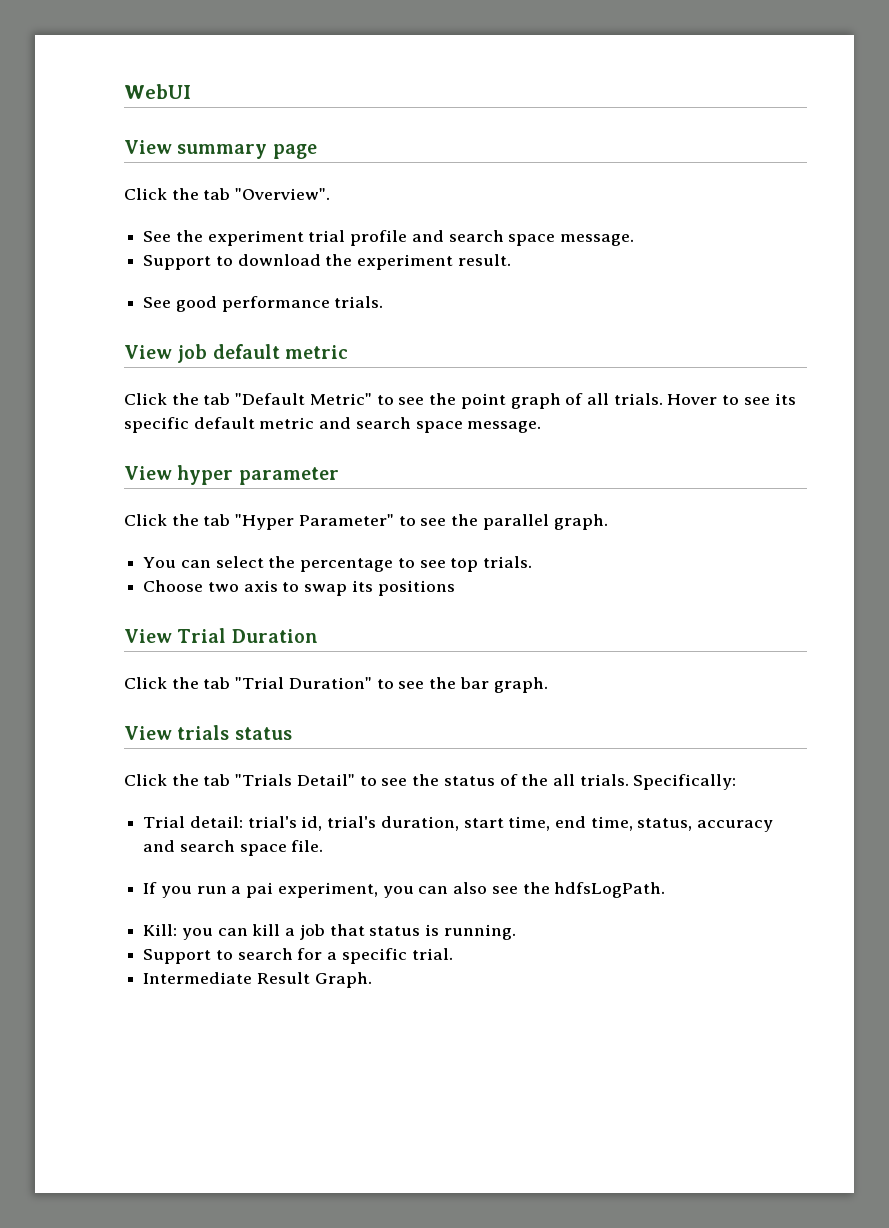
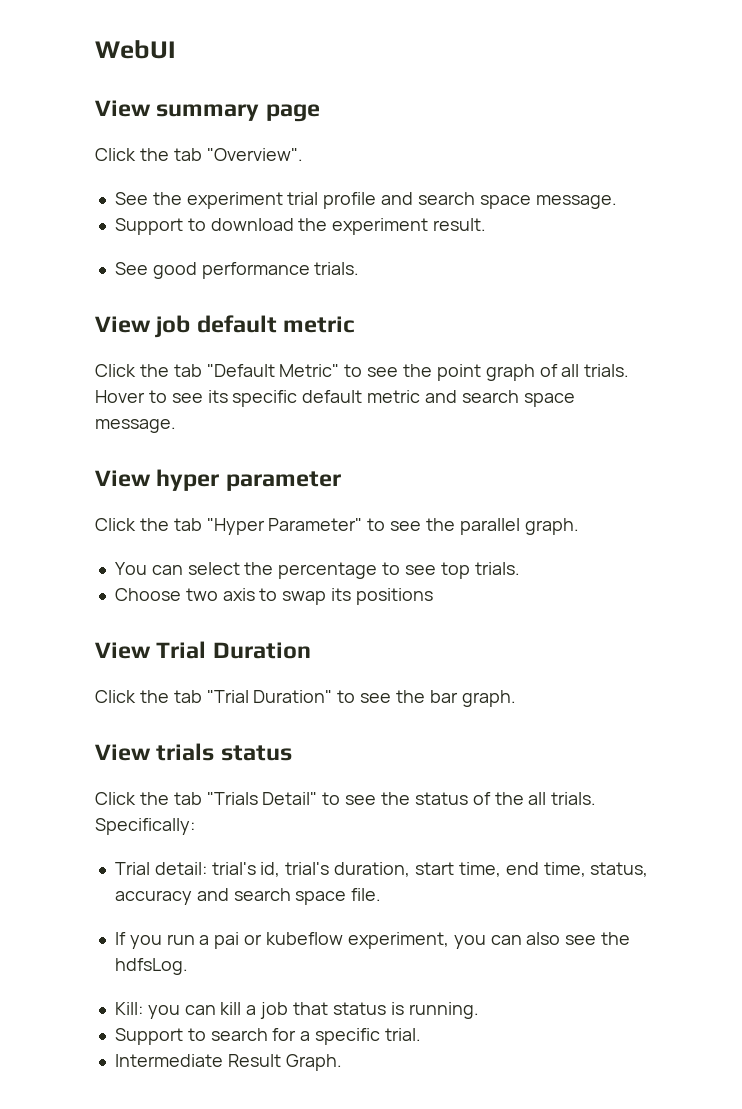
(274, 890) none -> [244,932,343,945] or kubeflow
[554,882,666,898] hdfsLogPath. -> [114,958,188,975] hdfsLog.

